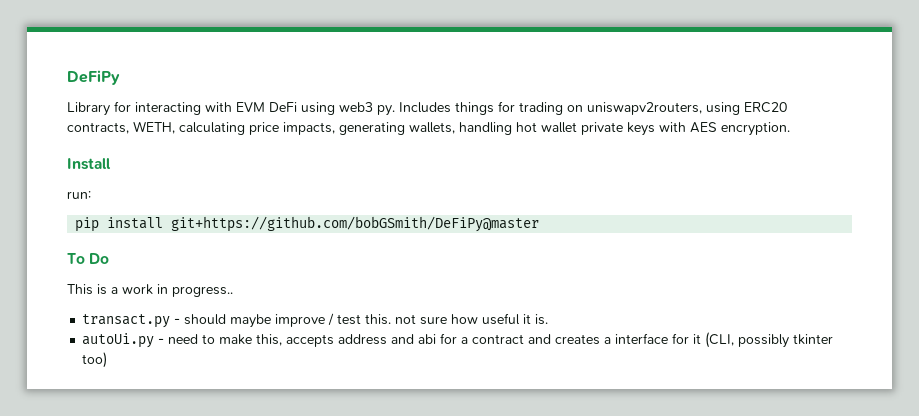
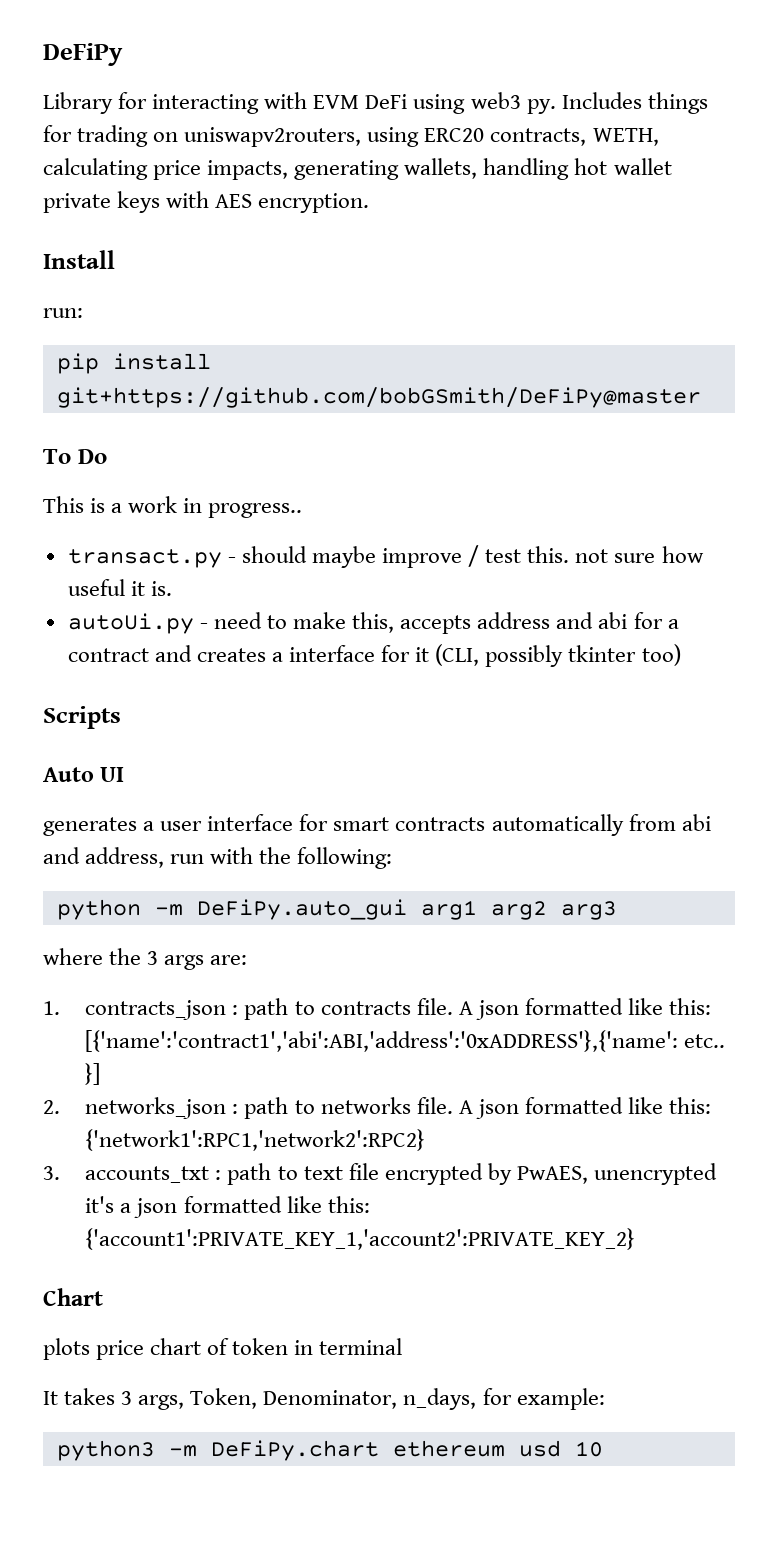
(108, 360) none -> [43,706,121,729] [43,767,125,782] [43,814,711,836] [43,847,393,869] [56,899,617,920] [43,948,248,970] [43,998,712,1020] [85,1030,726,1052] [85,1063,101,1085] [43,1097,712,1119] [85,1129,426,1151] [43,1163,718,1185] [85,1196,370,1218] [85,1228,636,1250] [43,1288,103,1306] [43,1338,403,1360] [43,1388,605,1410] [56,1440,603,1461] // Scripts // Auto UI // generates a user interface for smart contracts automatically from abi and address, run with the following: // python -m DeFiPy.auto_gui arg1 arg2 arg3 // where the 3 args are: // 1. contracts_json : path to contracts file. A json formatted like this: [{'name':'contract1','abi':ABI,'address':'0xADDRESS'},{'name': etc.. }] // 2. networks_json : path to networks file. A json formatted like this: {'network1':RPC1,'network2':RPC2} // 3. accounts_txt : path to text file encrypted by PwAES, unencrypted it's a json formatted like this: {'account1':PRIVATE_KEY_1,'account2':PRIVATE_KEY_2} // Chart // plots price chart of token in terminal // It takes 3 args, Token, Denominator, n_days, for example: // python3 -m DeFiPy.chart ethereum usd 10

